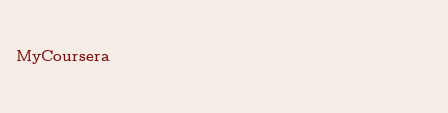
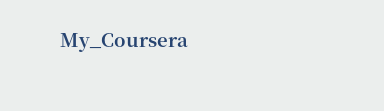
[16,50,110,64] MyCoursera -> [60,33,188,52] My_Coursera

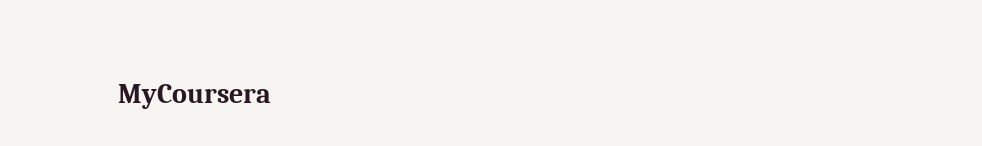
[60,33,188,52] My_Coursera -> [118,84,271,109] MyCoursera

